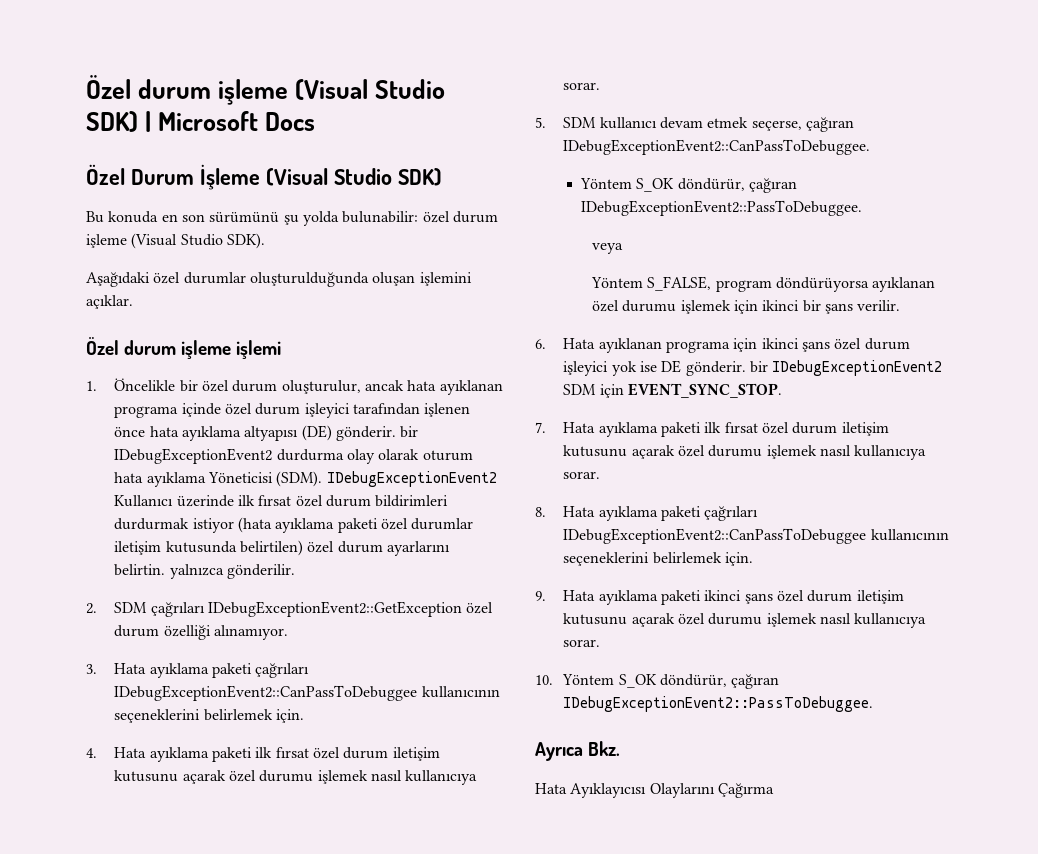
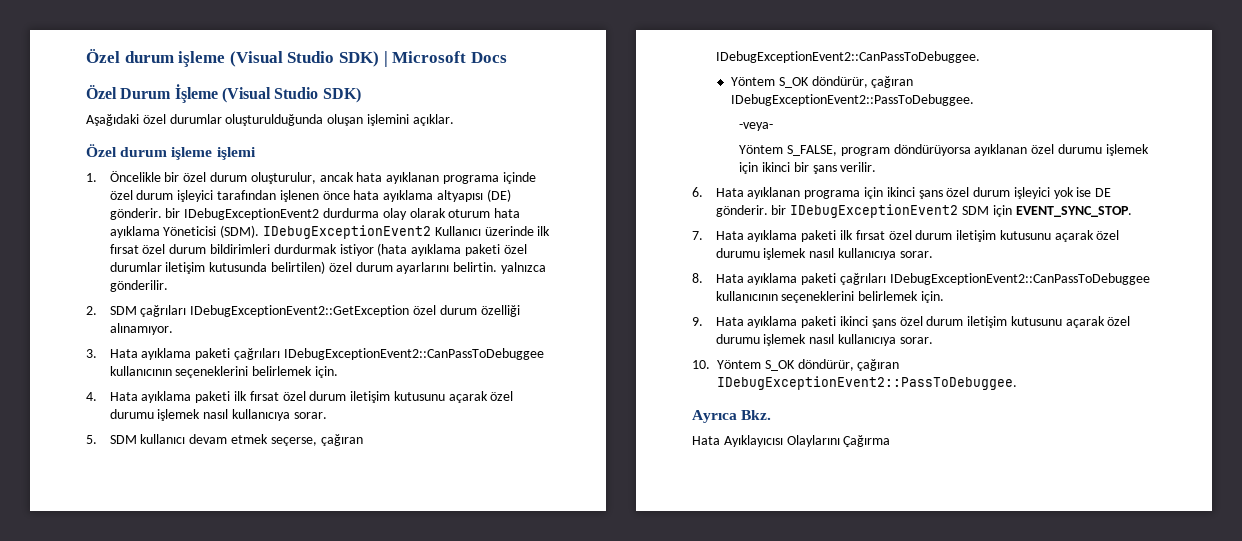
[86,211,498,226] [86,233,265,249] // Bu konuda en son sürümünü şu yolda bulunabilir: özel durum işleme (Visual Studio SDK). -> (361, 95) none
[591,243,623,254] veya -> [739,122,774,131] -veya-

